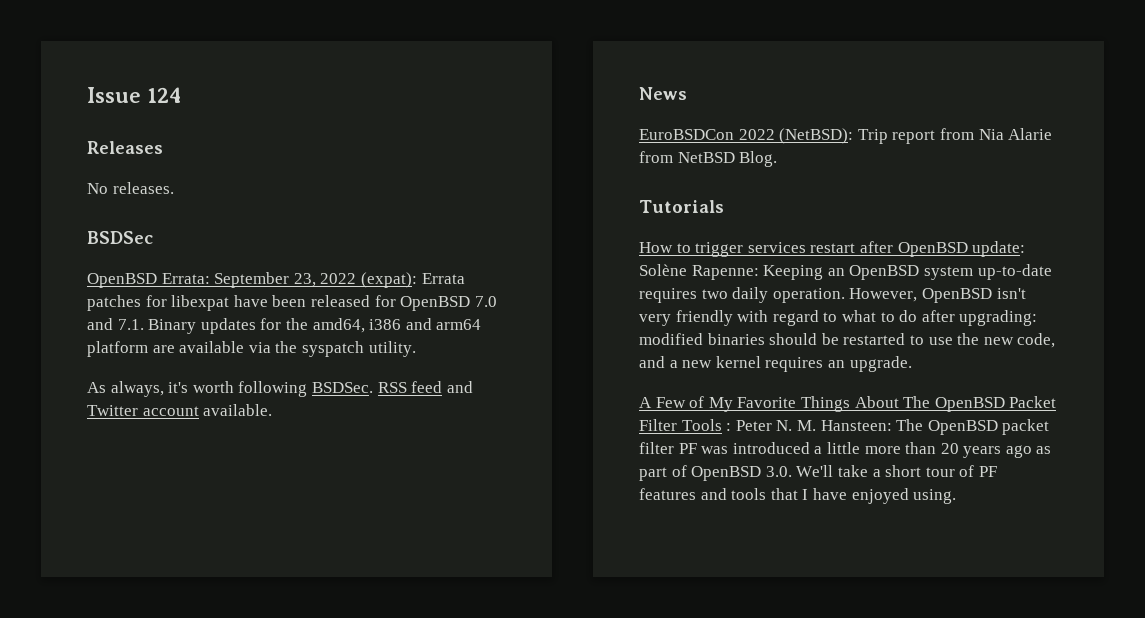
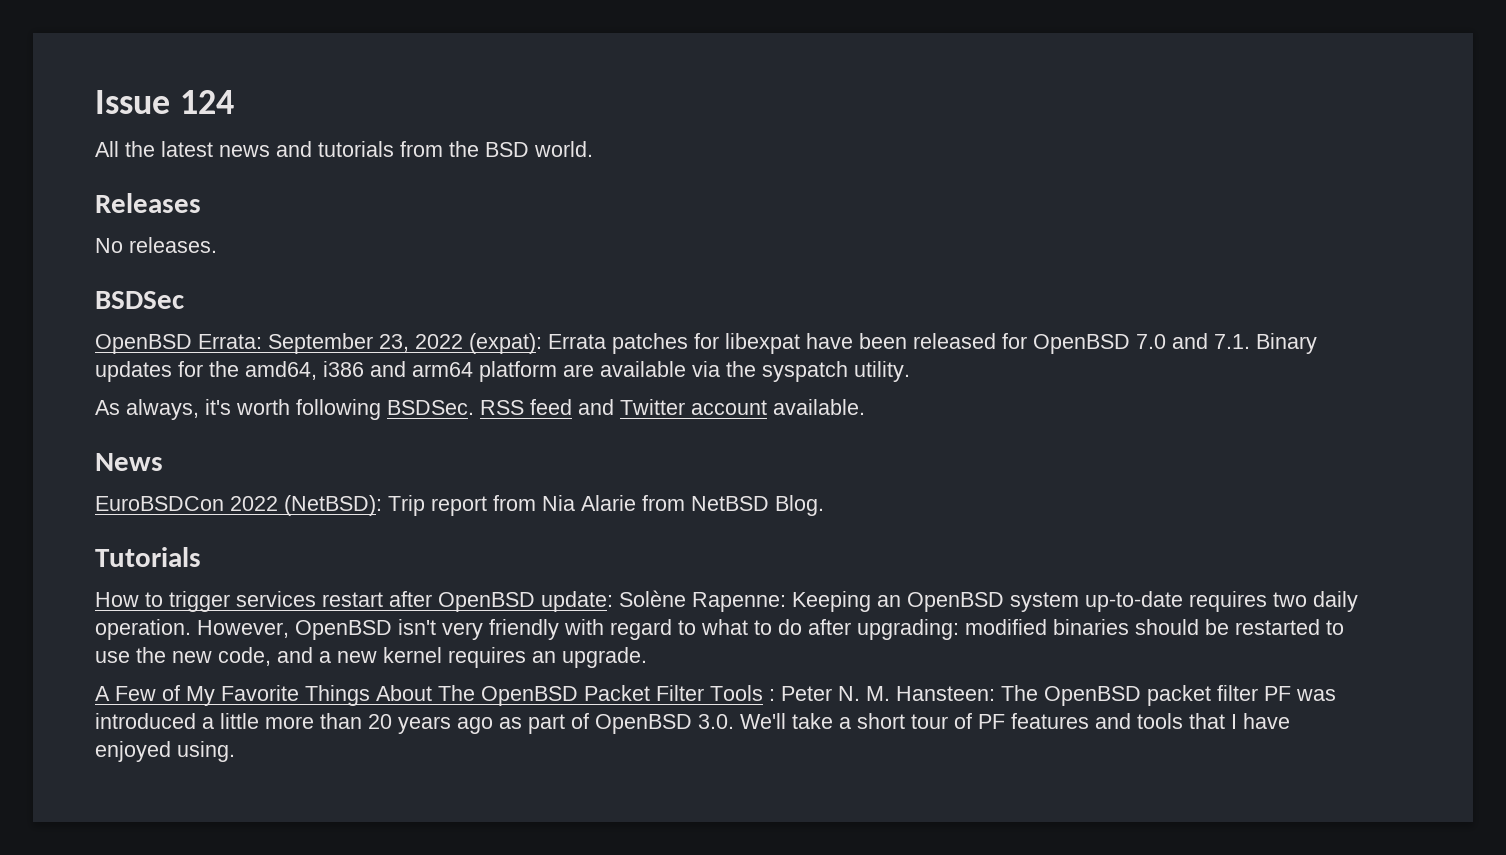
(181, 95) none -> [95,141,593,157] // All the latest news and tutorials from the BSD world.

